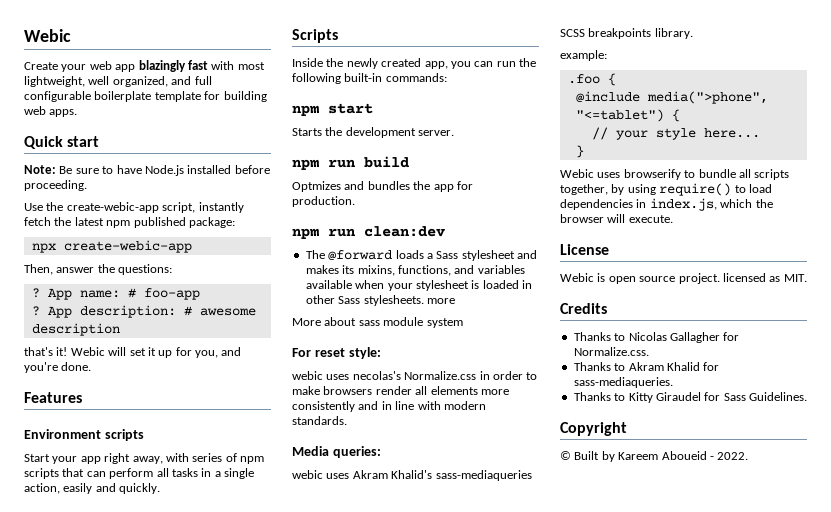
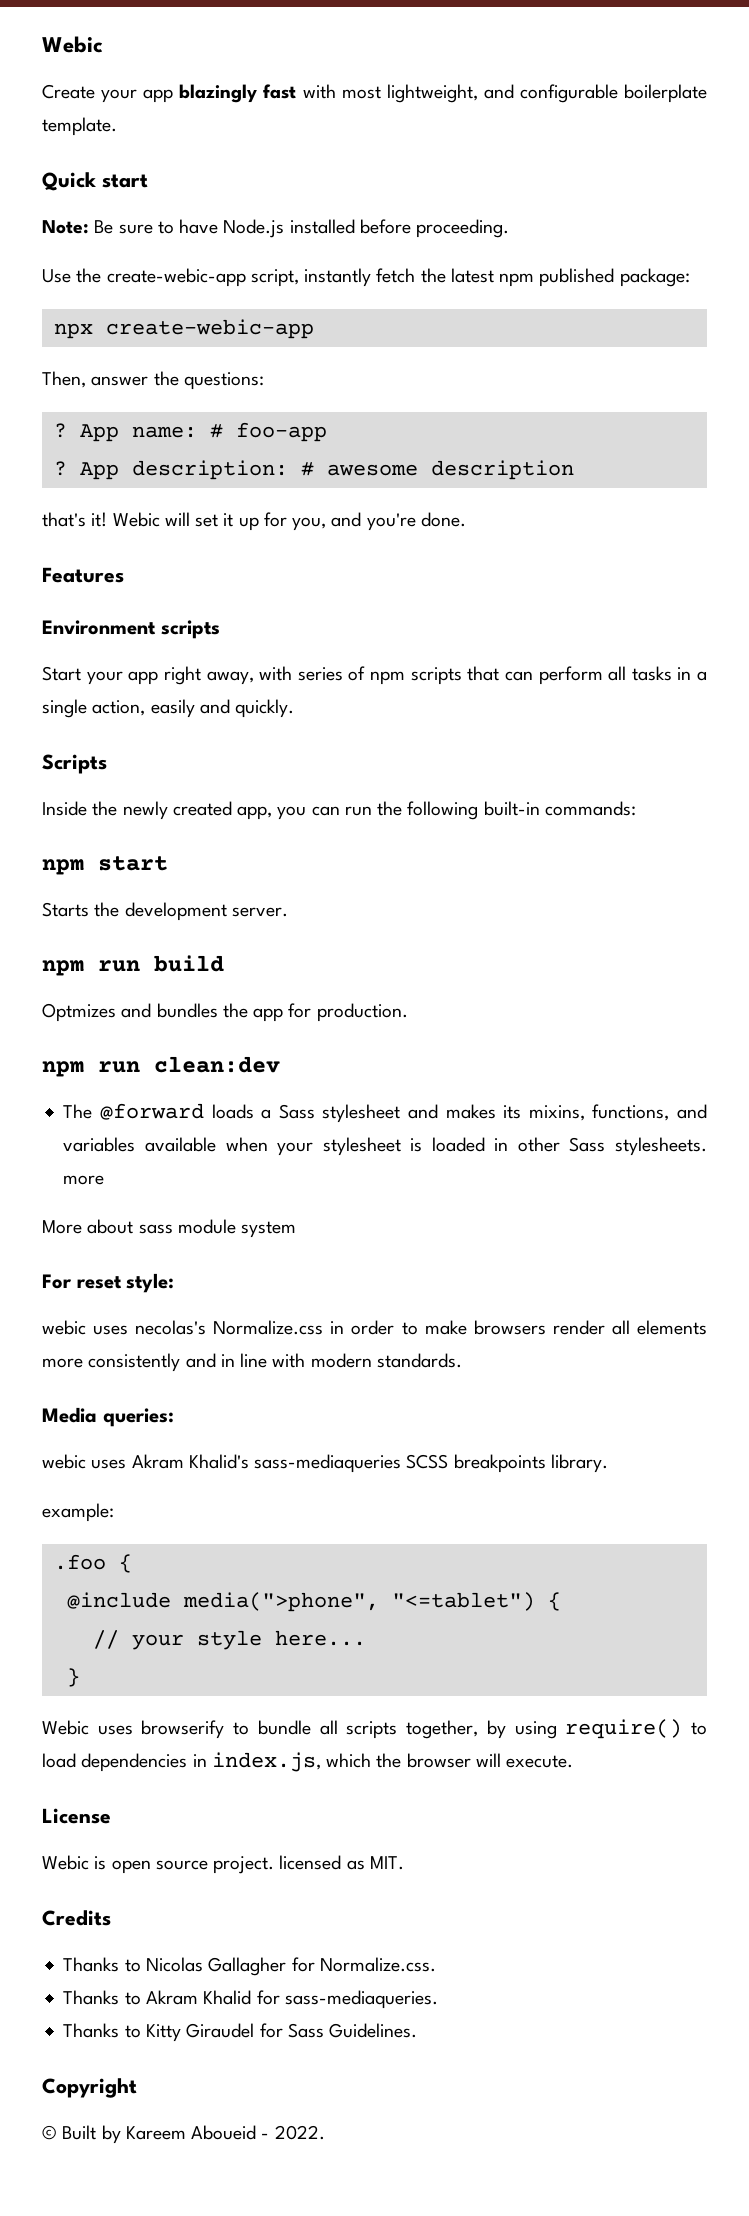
[89,61,112,70] web -> (138, 96) none
[88,76,212,87] [24,91,267,102] [24,106,78,117] well organized, and full configurable boilerplate template for building web apps. -> [483,84,708,103] [42,117,117,136] and configurable boilerplate template.

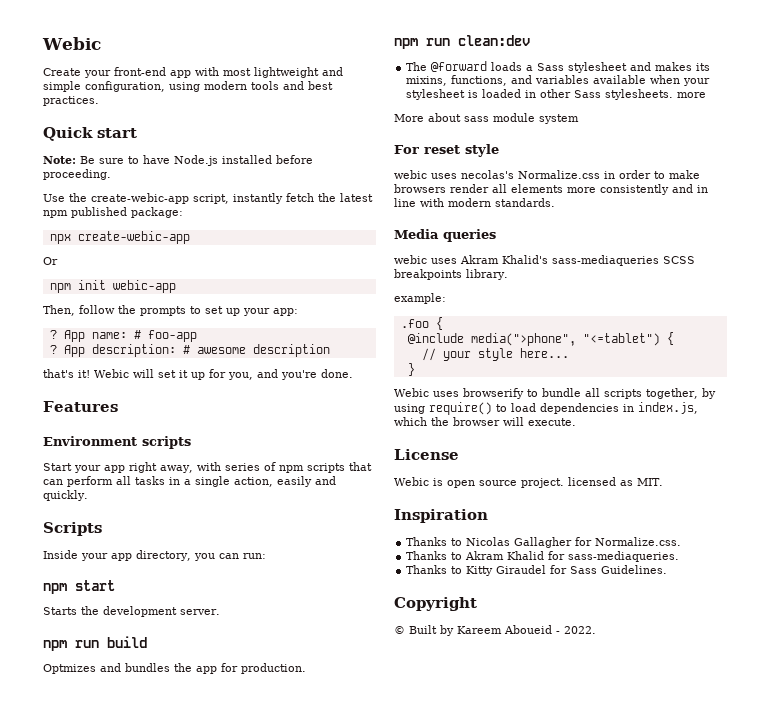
[143,84,708,103] [42,117,117,136] app blazingly fast with most lightweight, and configurable boilerplate template. -> [114,67,343,78] [43,81,333,92] [43,96,99,106] front-end app with most lightweight and simple configuration, using modern tools and best practices.
[42,371,264,390] Then, answer the questions: -> [43,257,58,265] [49,280,176,293] [43,305,298,316] Or // npm init webic-app // Then, follow the prompts to set up your app:
[92,801,636,820] the newly created app, you can run the following built-in commands: -> [81,550,266,561] your app directory, you can run:
[126,1273,175,1293] style: -> [465,144,499,157] style
[102,1408,174,1427] queries: -> [443,229,496,242] queries
[42,1910,111,1926] Credits -> [394,509,488,523] Inspiration

